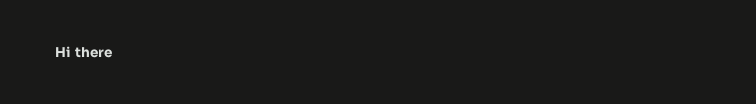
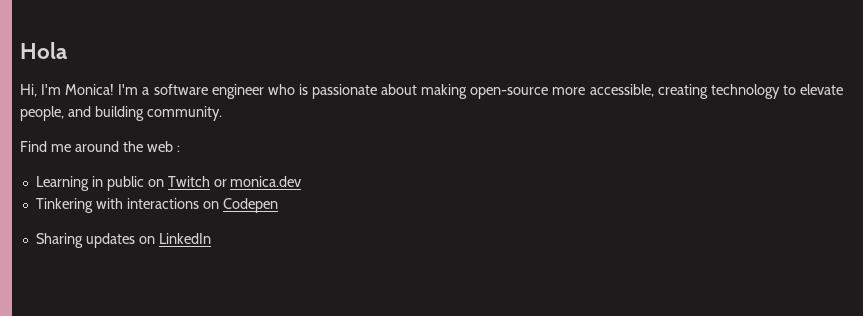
[55,46,112,58] Hi there -> [20,42,67,59] [20,84,843,99] [20,106,222,121] [20,141,180,152] [35,176,302,191] [35,198,278,213] [35,233,211,248] Hola // Hi, I'm Monica! I'm a software engineer who is passionate about making open-source more accessible, creating technology to elevate people, and building community. // Find me around the web : // Learning in public on Twitch or monica.dev // Tinkering with interactions on Codepen // Sharing updates on LinkedIn

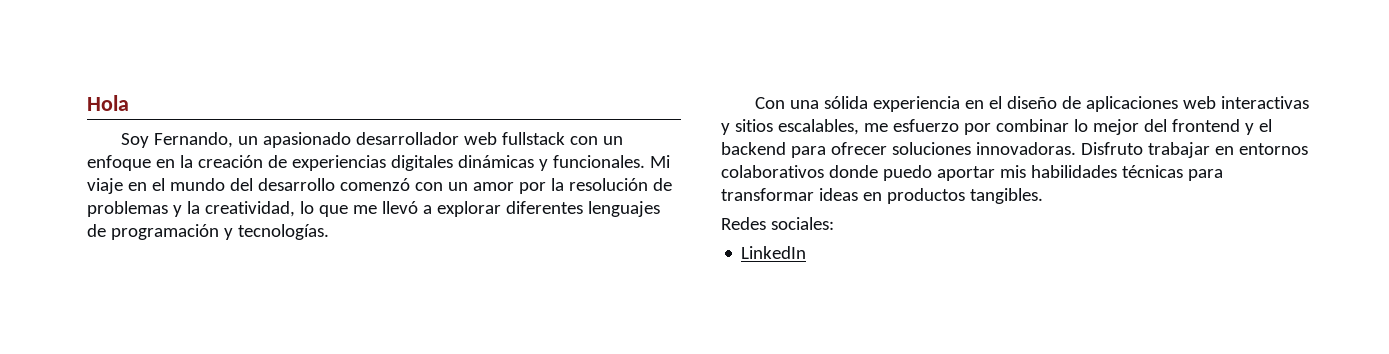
[20,84,843,99] [20,106,222,121] [20,141,180,152] [35,176,302,191] [35,198,278,213] [35,233,155,248] Hi, I'm Monica! I'm a software engineer who is passionate about making open-source more accessible, creating technology to elevate people, and building community. // Find me around the web : // Learning in public on Twitch or monica.dev // Tinkering with interactions on Codepen // Sharing updates on -> [121,132,624,148] [87,155,670,171] [87,178,672,194] [87,201,660,217] [87,224,329,240] [755,96,1310,112] [721,119,1272,135] [721,142,1308,158] [721,165,1223,181] [721,188,1043,204] [721,217,834,230] Soy Fernando, un apasionado desarrollador web fullstack con un enfoque en la creación de experiencias digitales dinámicas y funcionales. Mi viaje en el mundo del desarrollo comenzó con un amor por la resolución de problemas y la creatividad, lo que me llevó a explorar diferentes lenguajes de programación y tecnologías. // Con una sólida experiencia en el diseño de aplicaciones web interactivas y sitios escalables, me esfuerzo por combinar lo mejor del frontend y el backend para ofrecer soluciones innovadoras. Disfruto trabajar en entornos colaborativos donde puedo aportar mis habilidades técnicas para transformar ideas en productos tangibles. // Redes sociales: //

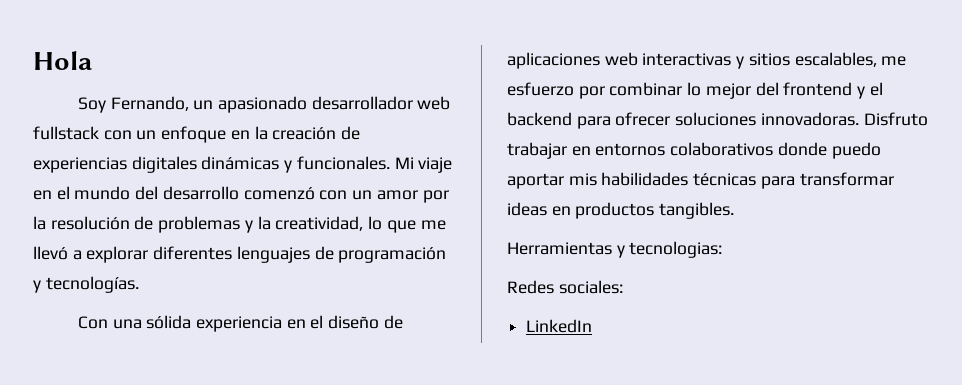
(1043, 196) none -> [507,241,723,258] // Herramientas y tecnologias:

